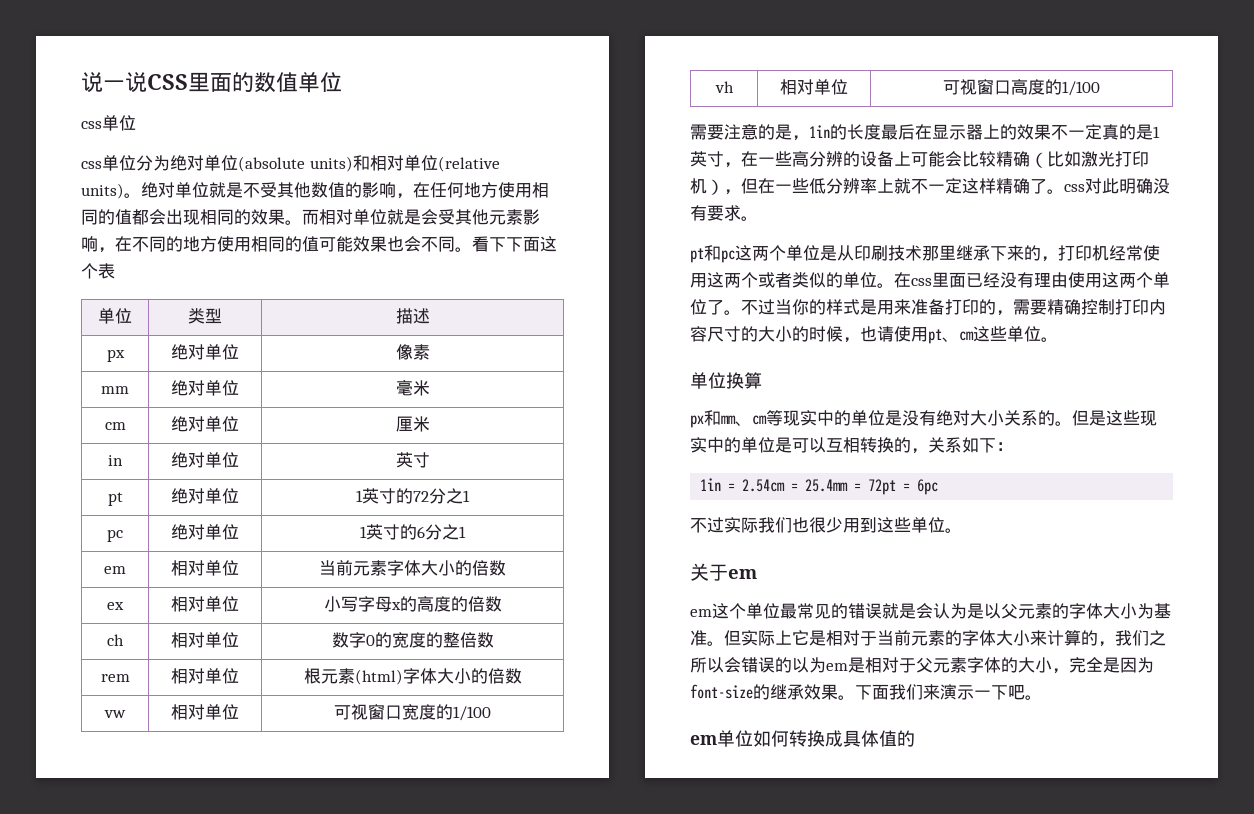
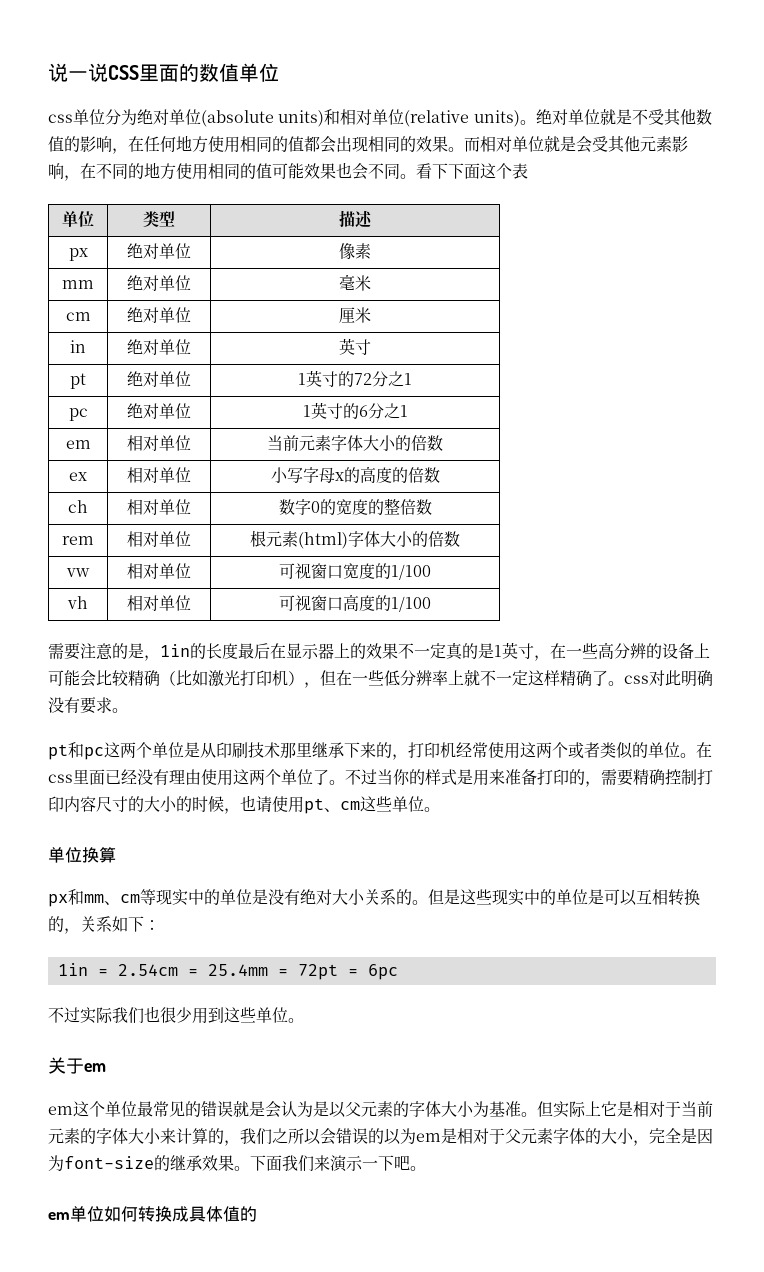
[81,155,136,171] // css单位 -> (105, 117) none

